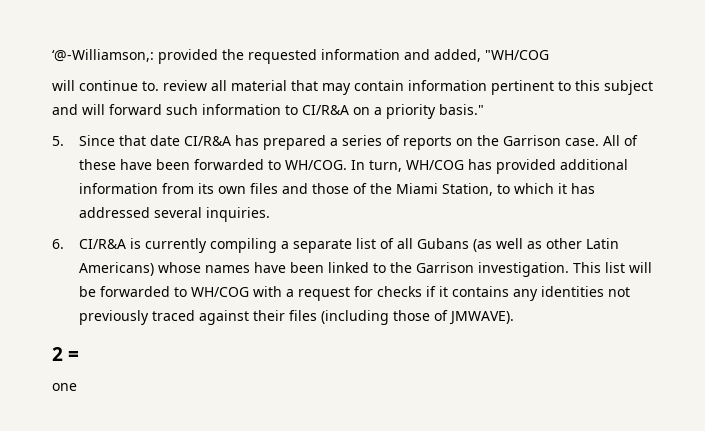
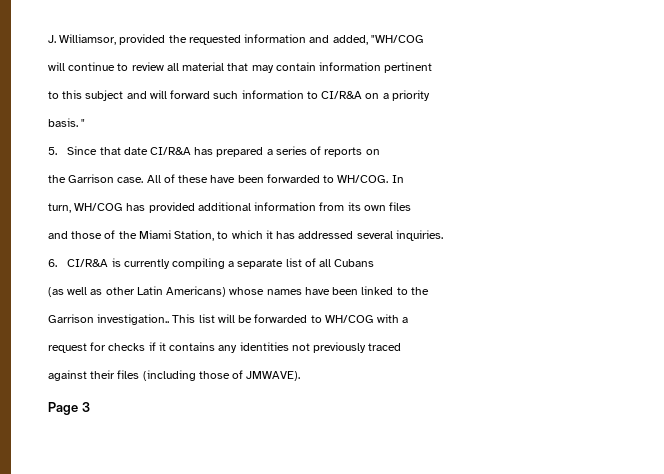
[52,49,154,62] ‘@-Williamson,: -> [48,34,117,45] J. Williamsor,
[142,81,159,91] to. -> [117,63,129,71] to
(554, 87) none -> (433, 67) //
[439,104,484,115] basis." -> [48,118,86,127] // basis. "
(473, 142) none -> (380, 152) //
(365, 165) none -> (404, 179) //
(278, 188) none -> (412, 206) //
[416,238,469,249] Gubans -> [334,259,375,267] Cubans //
[415,262,569,277] Garrison investigation. -> [48,314,170,325] // Garrison investigation..
(294, 293) none -> (409, 320) //
(195, 315) none -> (402, 347) //
[52,347,80,361] [52,383,77,391] 2 = // one -> [48,402,90,415] Page 3

